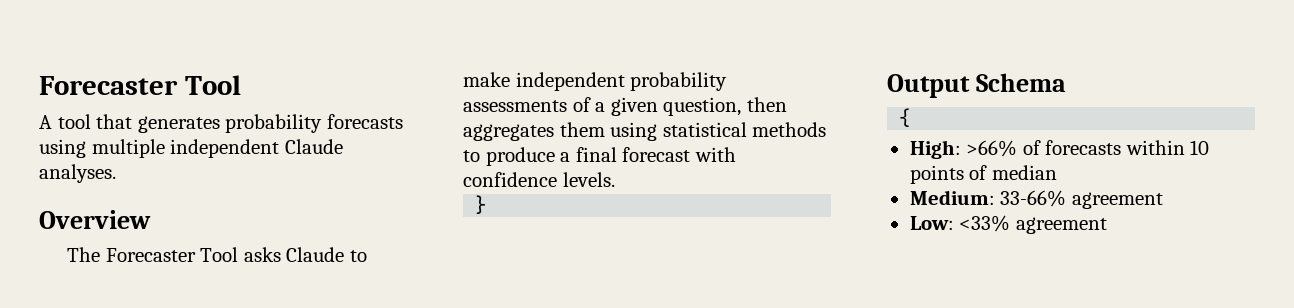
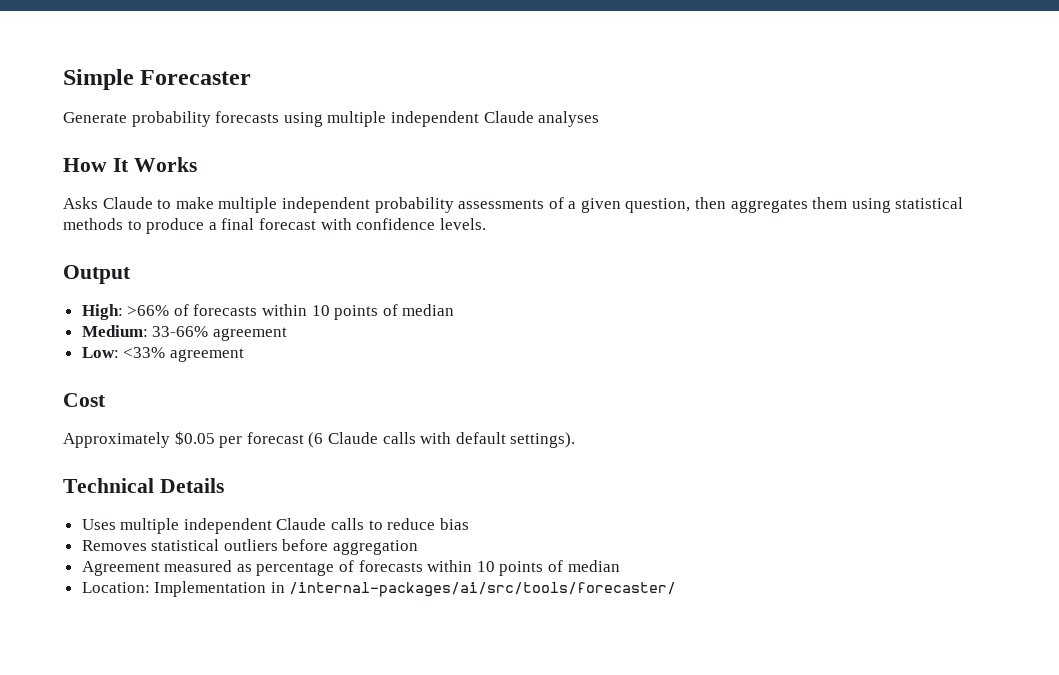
[39,75,241,95] [39,114,220,133] Forecaster Tool // A tool that generates -> [63,69,252,90] [63,112,127,123] Simple Forecaster // Generate
[39,164,116,183] [39,210,151,229] [67,247,281,262] analyses. // Overview // The Forecaster Tool asks -> [538,111,600,127] [63,157,197,172] [63,197,98,209] analyses // How It Works // Asks
(510, 79) none -> [218,197,278,213] multiple
[475,195,487,214] // } -> (486, 224) none
[975,73,1066,92] [899,108,911,127] Schema // { -> (131, 274) none
(1107, 225) none -> [63,393,106,407] [63,431,576,448] [63,478,224,493] [81,518,469,534] [81,539,419,555] [81,560,620,576] [81,581,677,597] // Cost // Approximately $0.05 per forecast (6 Claude calls with default settings). // Technical Details // Uses multiple independent Claude calls to reduce bias // Removes statistical outliers before aggregation // Agreement measured as percentage of forecasts within 10 points of median // Location: Implementation in /internal-packages/ai/src/tools/forecaster/

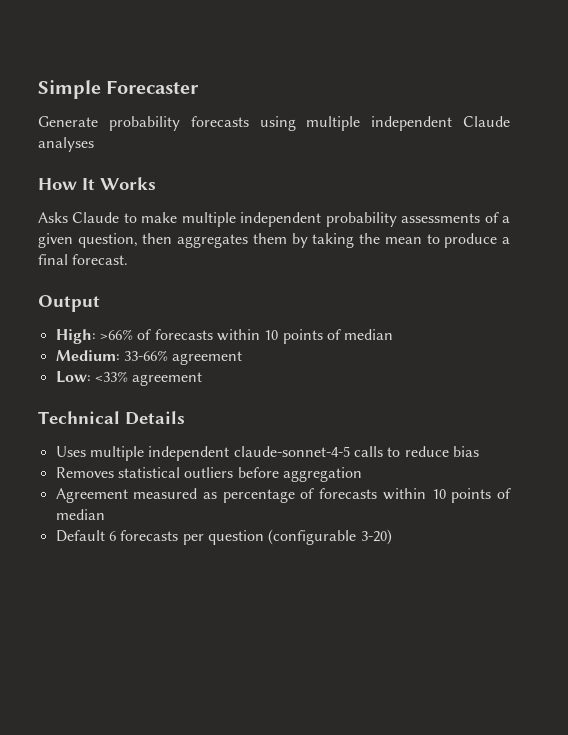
[851,197,964,213] [63,218,486,234] using statistical methods to produce a final forecast with confidence levels. -> [291,233,511,248] [38,254,129,265] by taking the mean to produce a final forecast.
[63,393,106,407] [63,431,576,448] // Cost // Approximately $0.05 per forecast (6 Claude calls with default settings). -> (203, 379) none
[276,518,327,530] Claude -> [233,446,350,457] claude-sonnet-4-5
[81,581,677,597] Location: Implementation in /internal-packages/ai/src/tools/forecaster/ -> [55,529,392,545] Default 6 forecasts per question (configurable 3-20)

